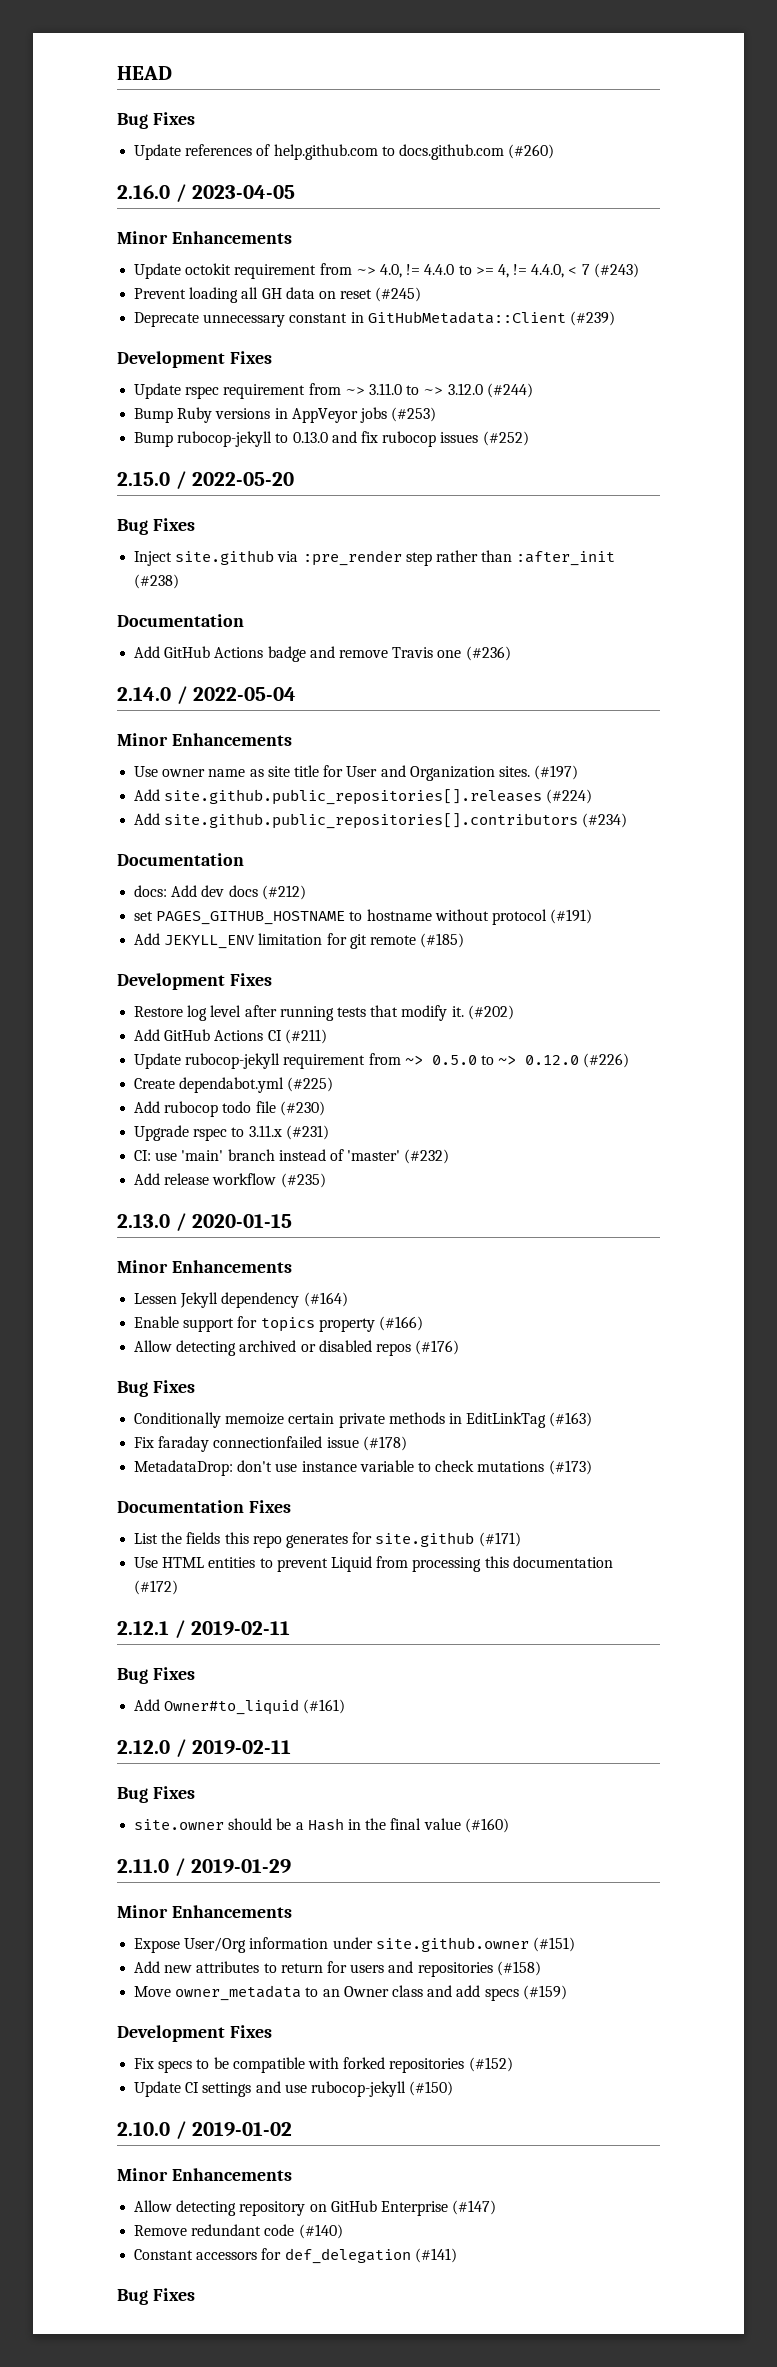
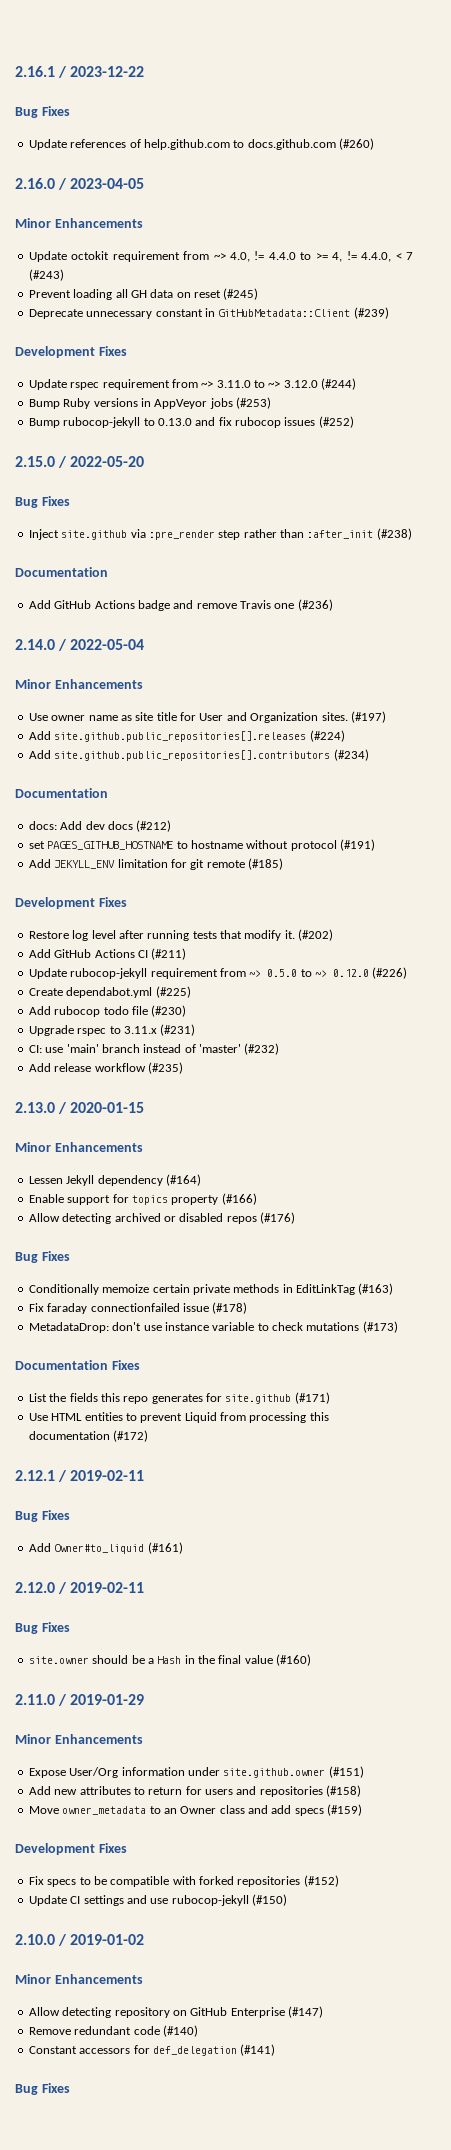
[117,66,172,80] HEAD -> [15,66,145,78] 2.16.1 / 2023-12-22

